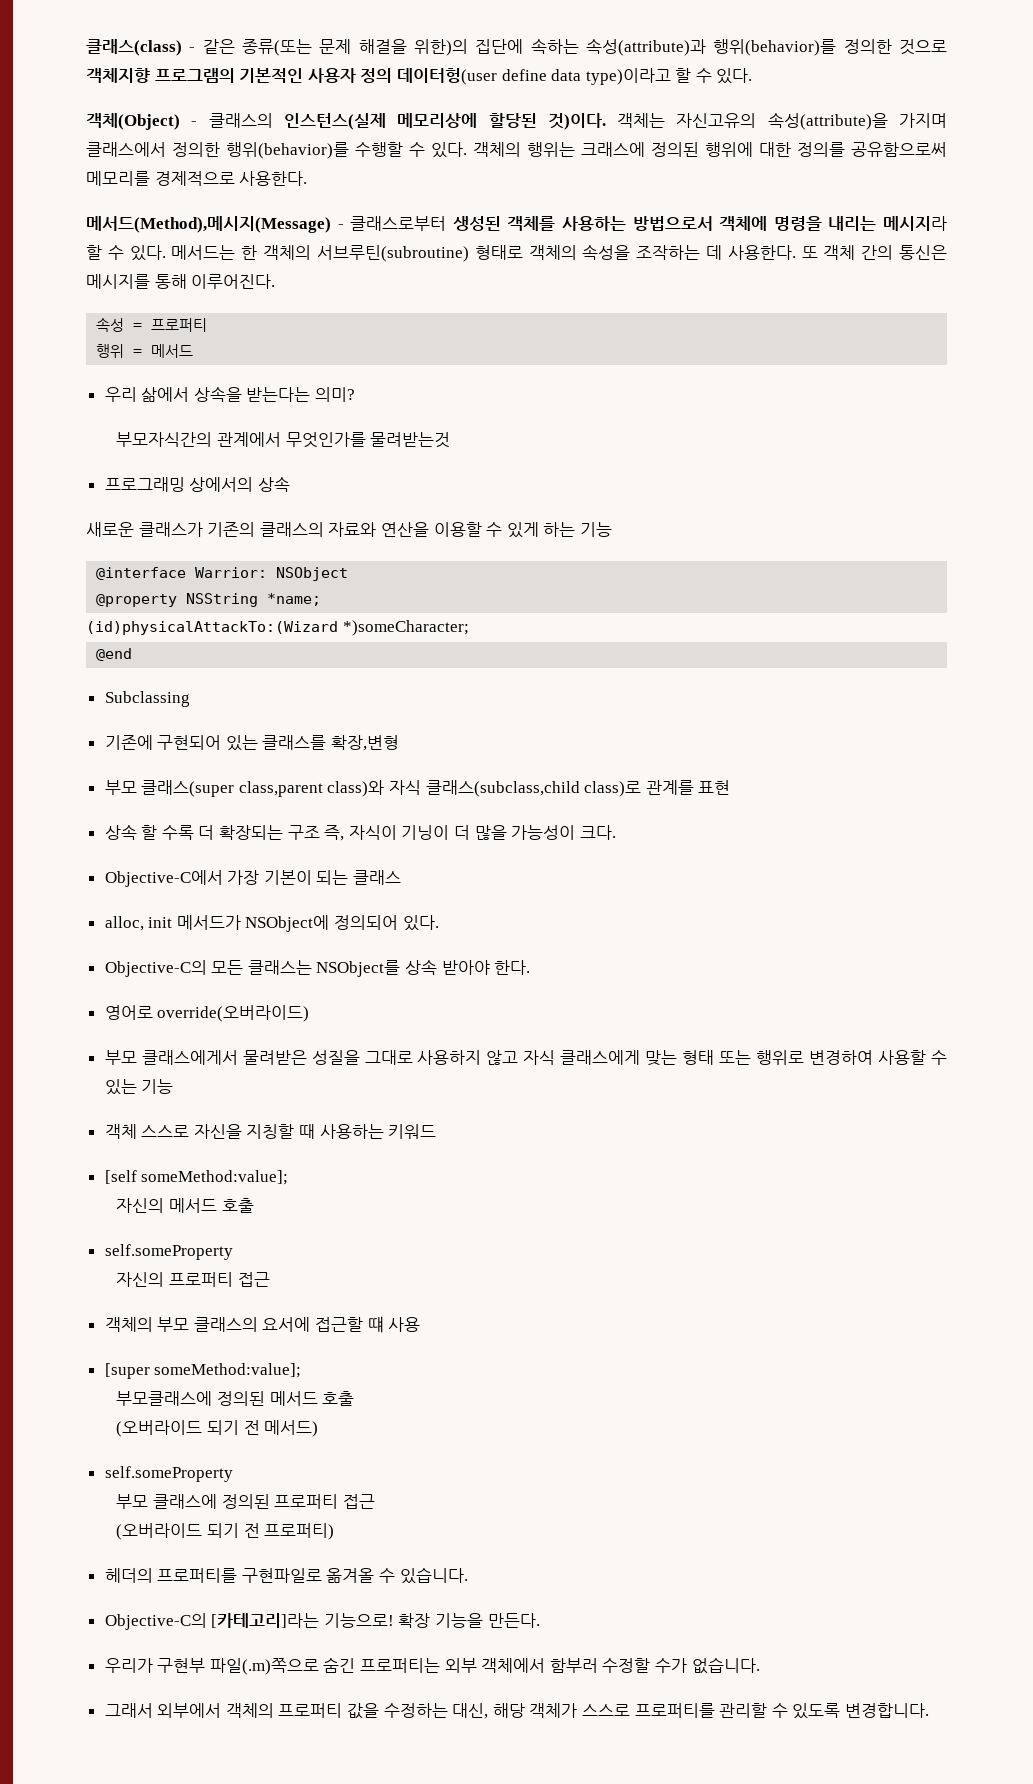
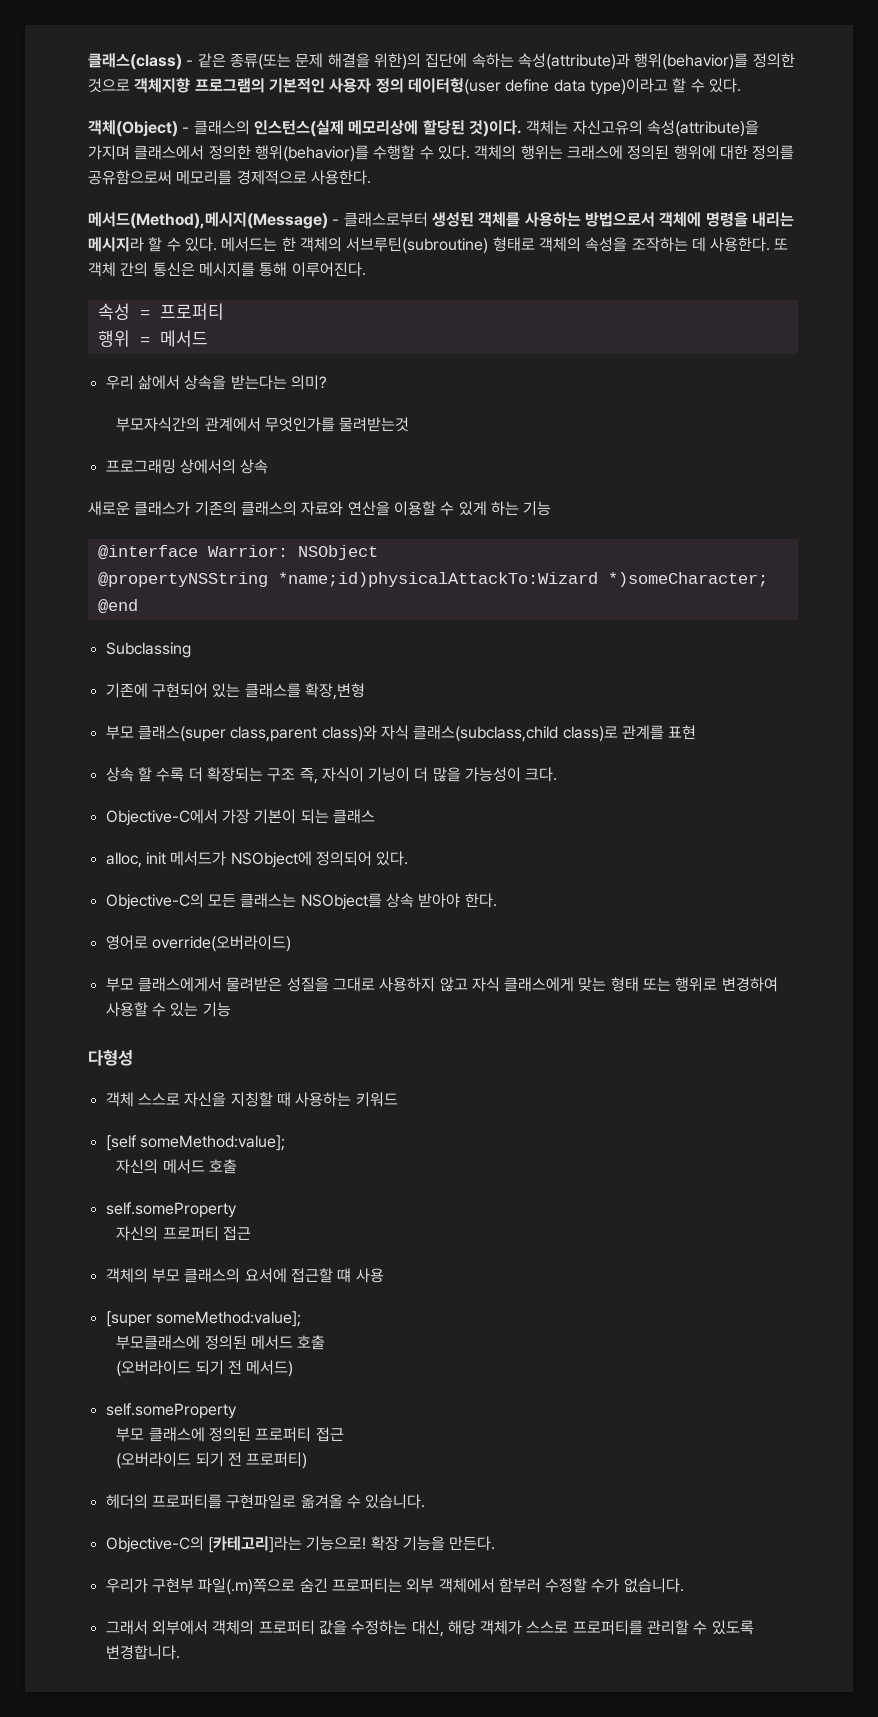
[96,593,322,607] [86,621,338,635] @property NSString *name; // (id)physicalAttackTo:(Wizard -> [97,572,598,587] @propertyNSString *name;id)physicalAttackTo:Wizard
(174, 1086) none -> [88,1049,133,1066] // 다형성

